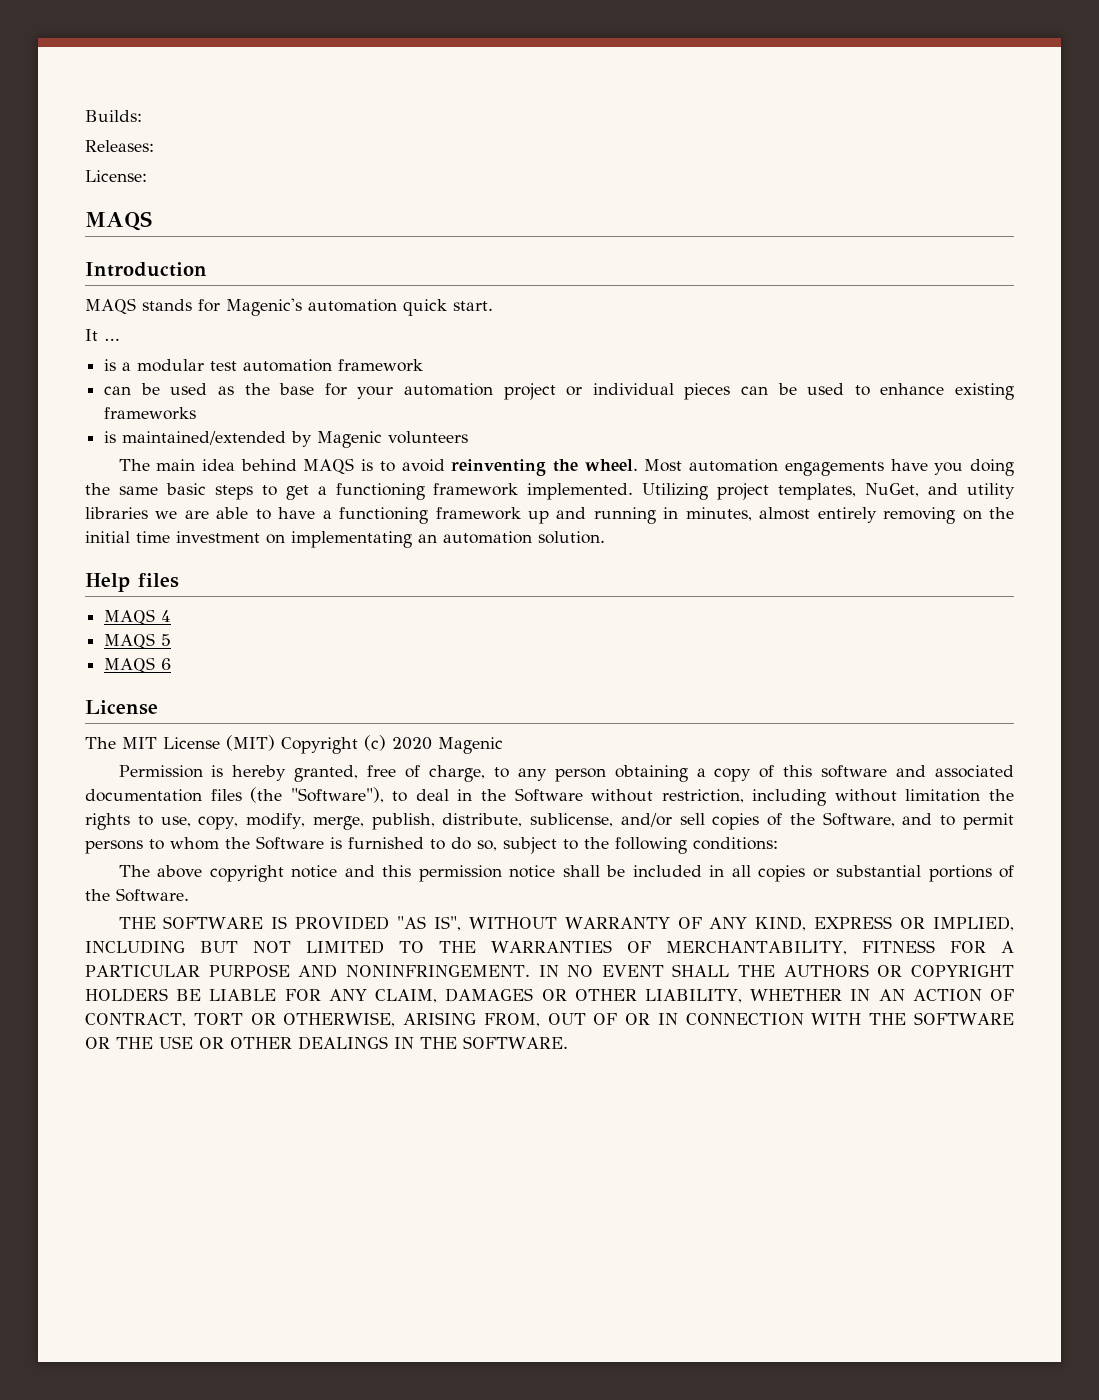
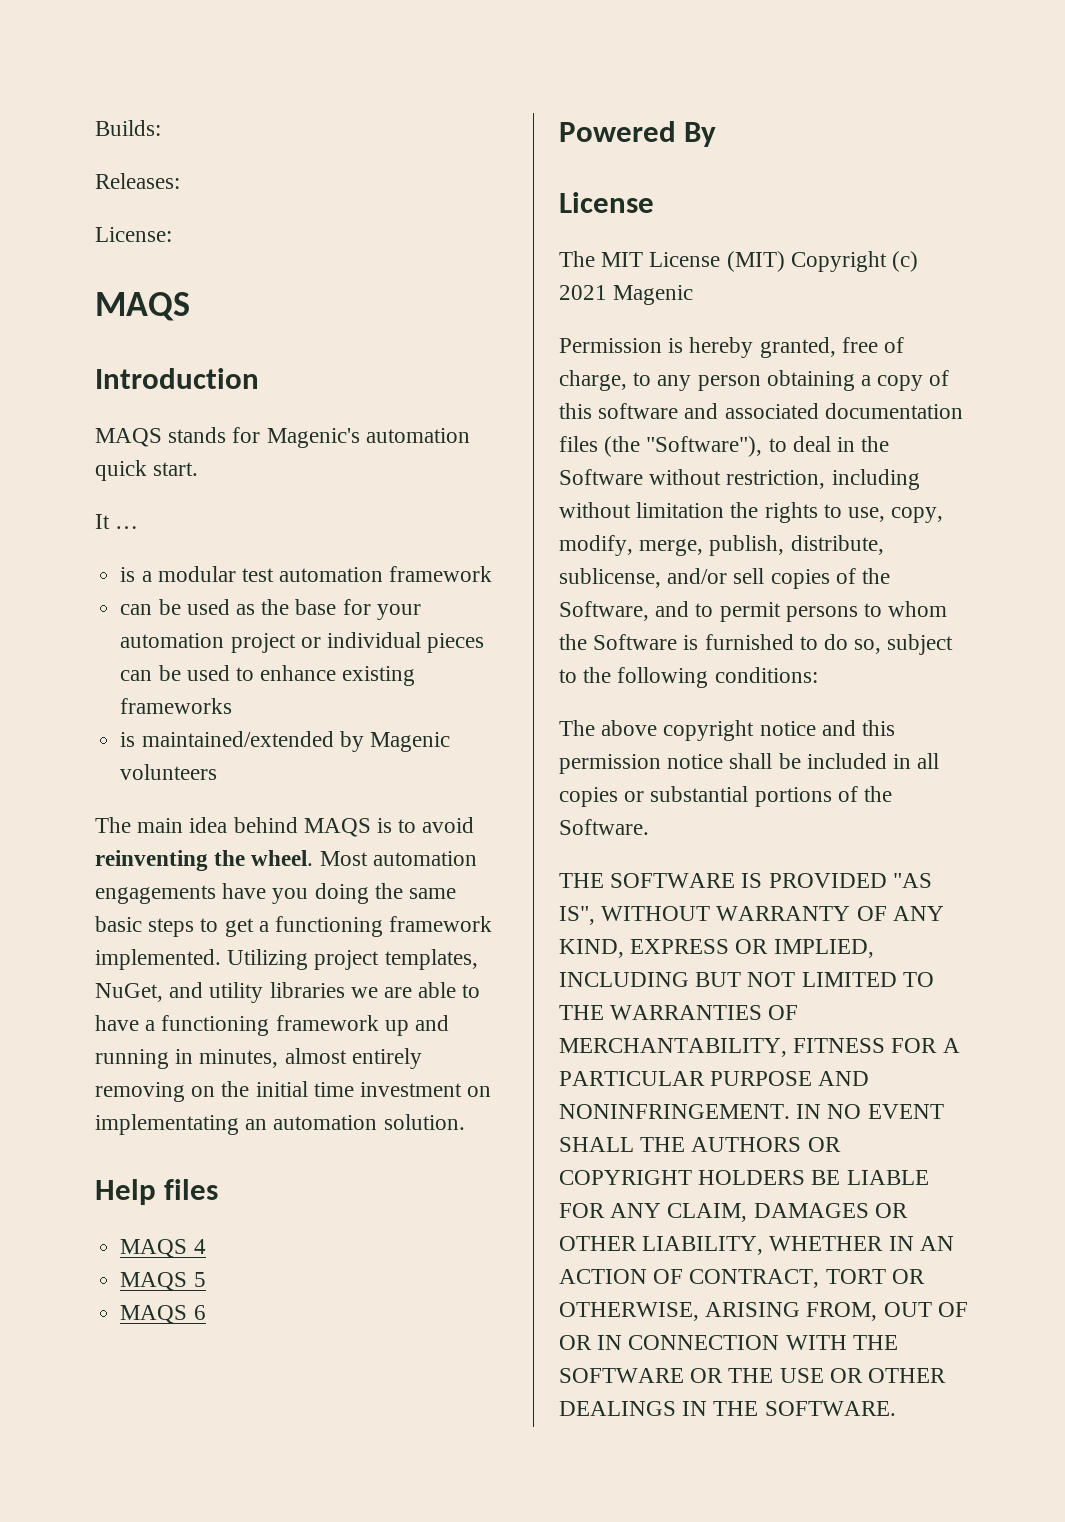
(172, 664) none -> [559,121,717,147] // Powered By
[392,737,432,750] 2020 -> [559,285,607,300] 2021

